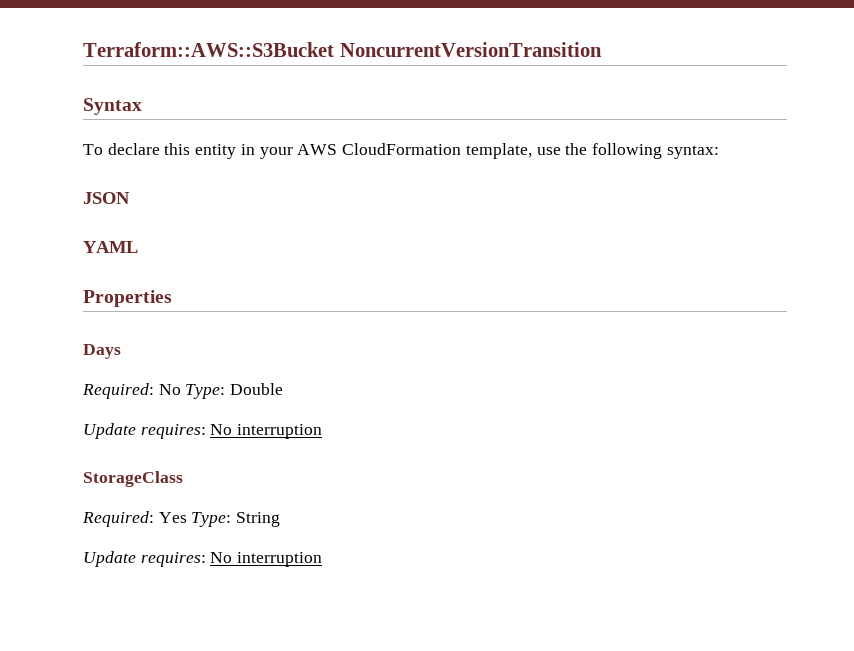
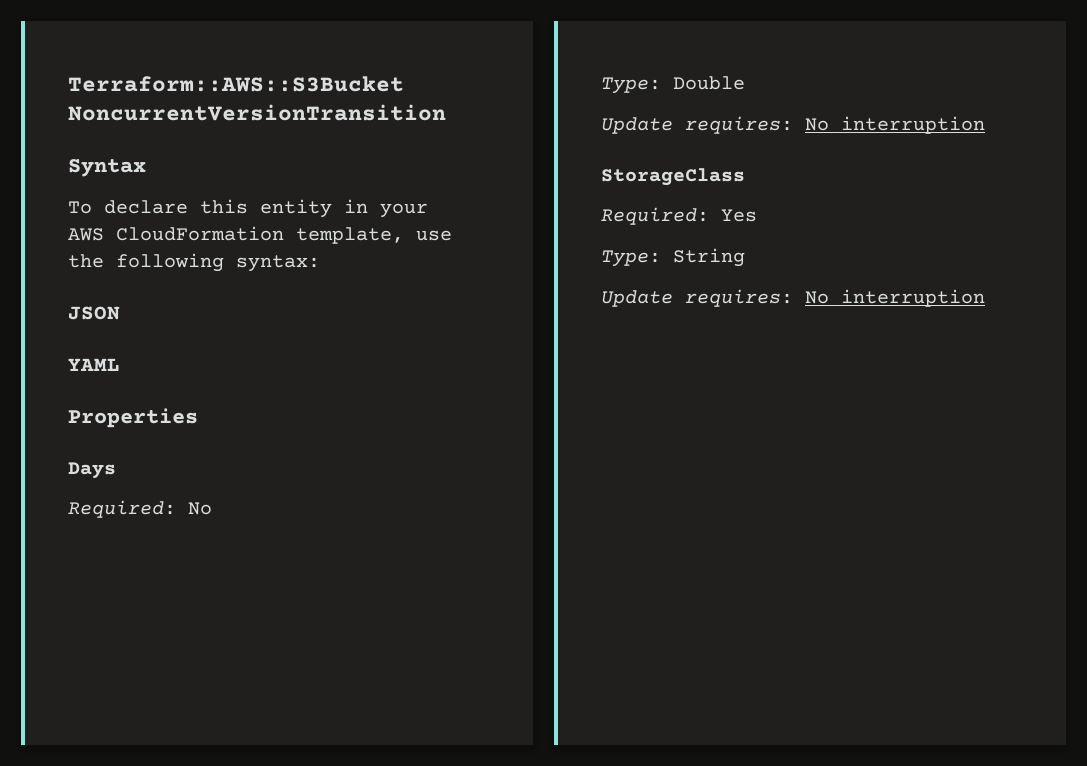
(181, 389) none -> (212, 508) //
(187, 517) none -> (757, 215) //

